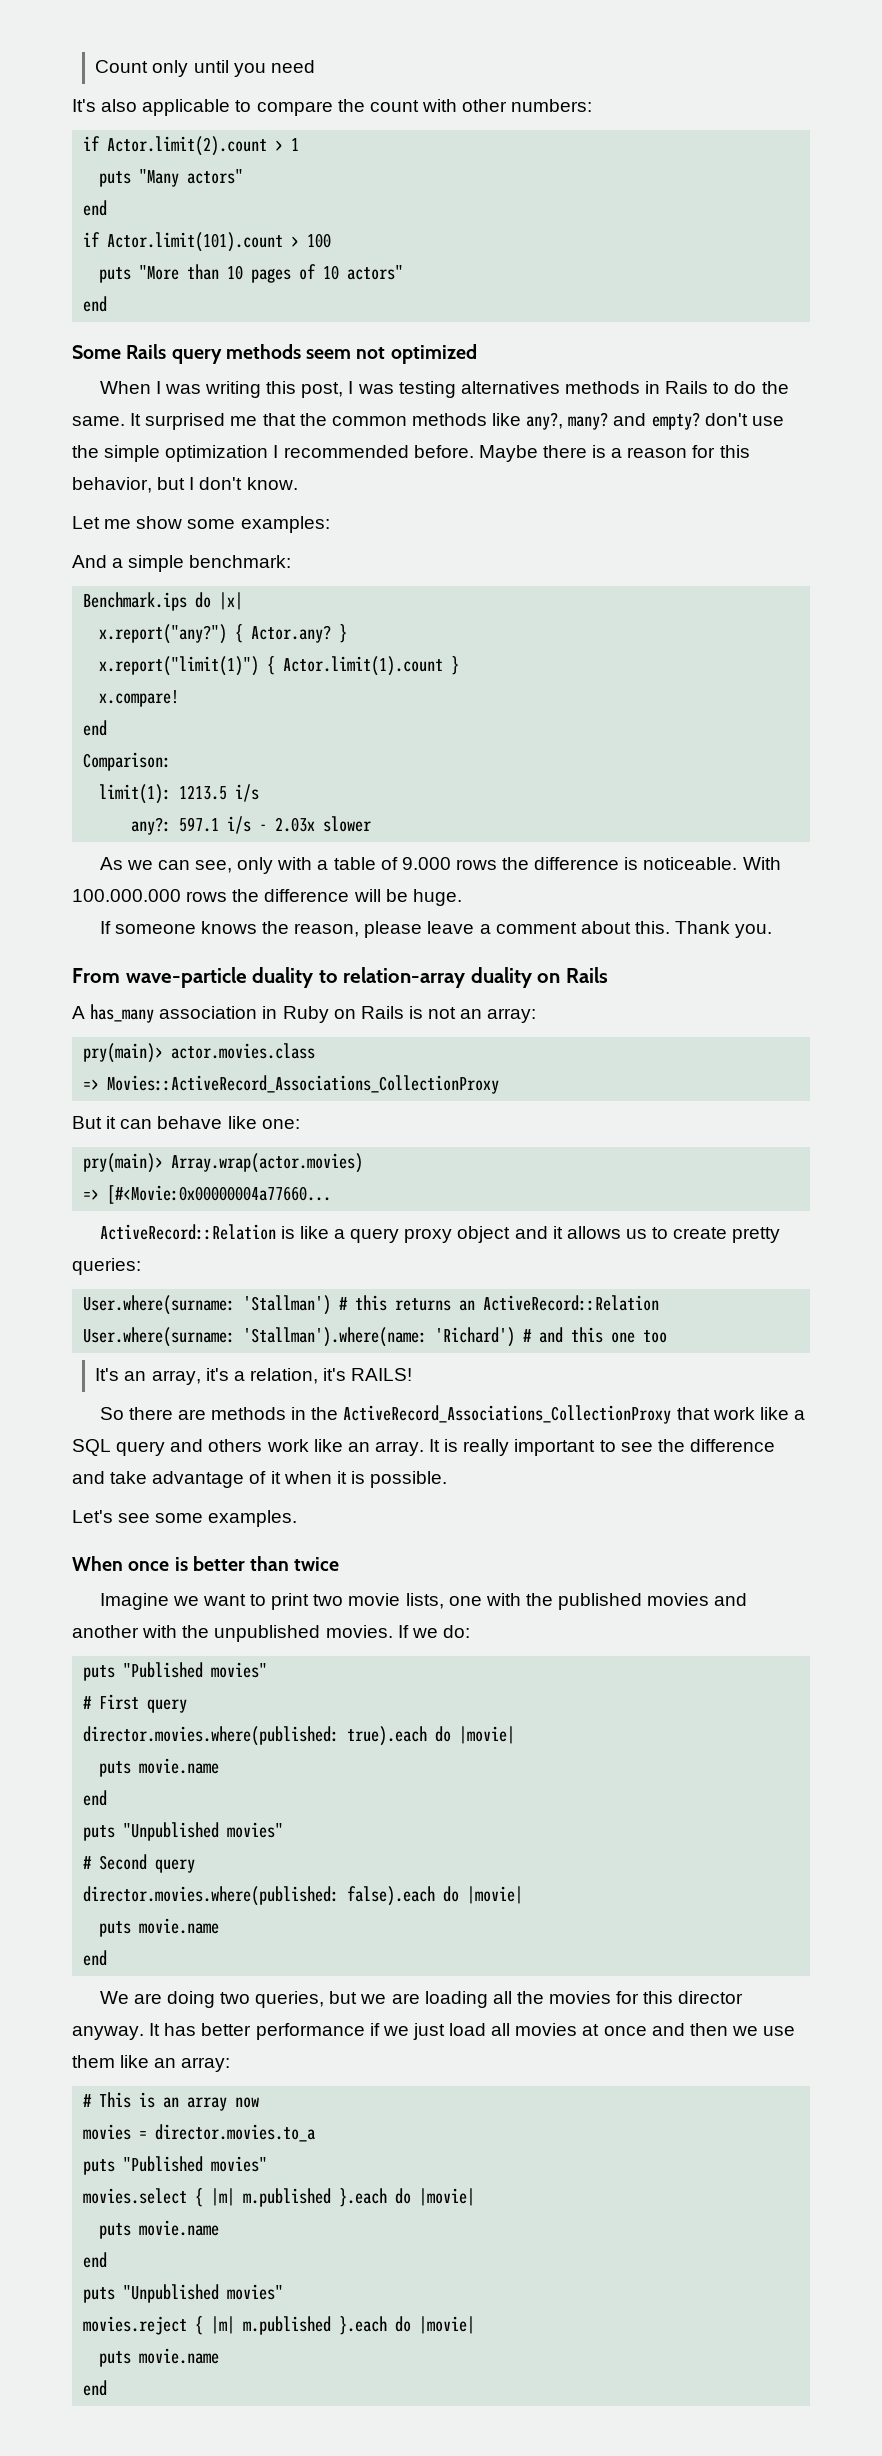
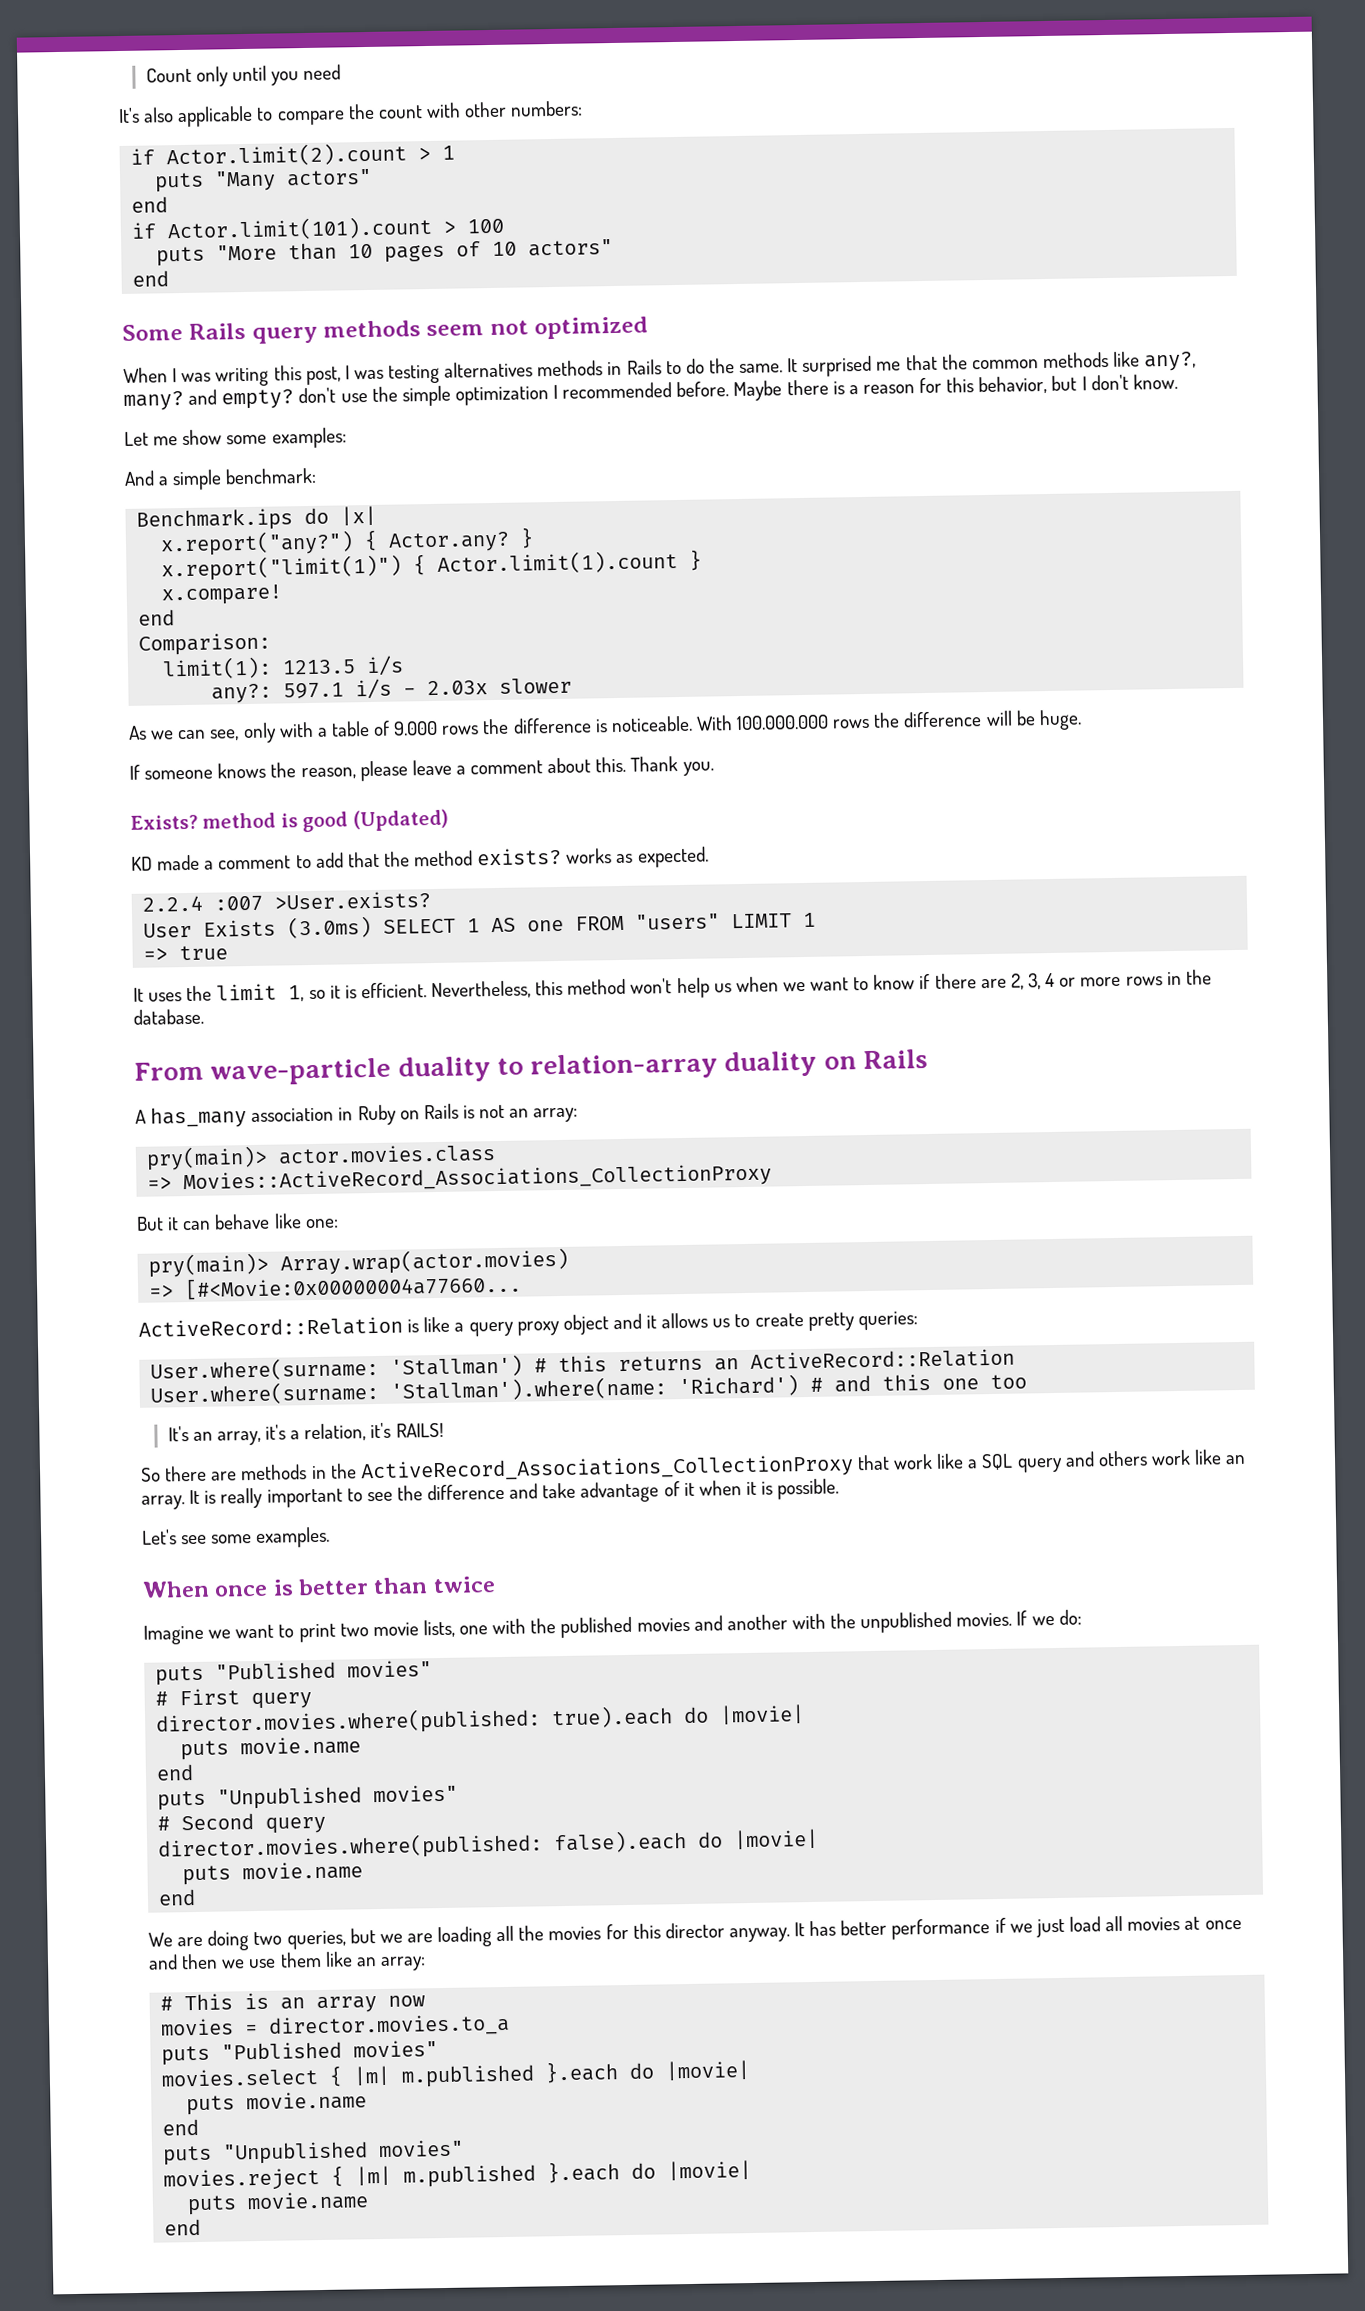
(773, 931) none -> [130,808,449,833] [131,846,709,871] [142,891,432,912] [143,912,817,939] [143,945,229,961] [133,969,1212,1002] [133,1008,204,1025] // Exists? method is good (Updated) // KD made a comment to add that the method exists? works as expected. // 2.2.4 :007 >User.exists? // User Exists (3.0ms) SELECT 1 AS one FROM "users" LIMIT 1 // => true // It uses the limit 1, so it is efficient. Nevertheless, this method won't help us when we want to know if there are 2, 3, 4 or more rows in the database.

